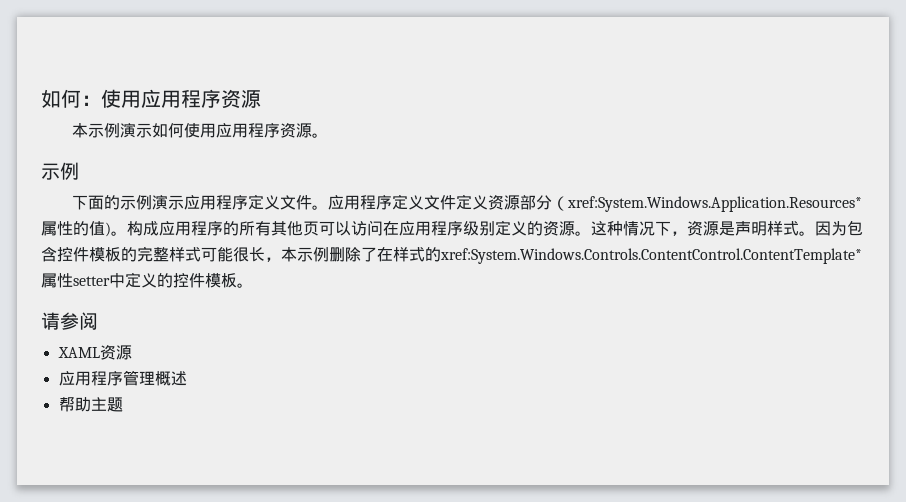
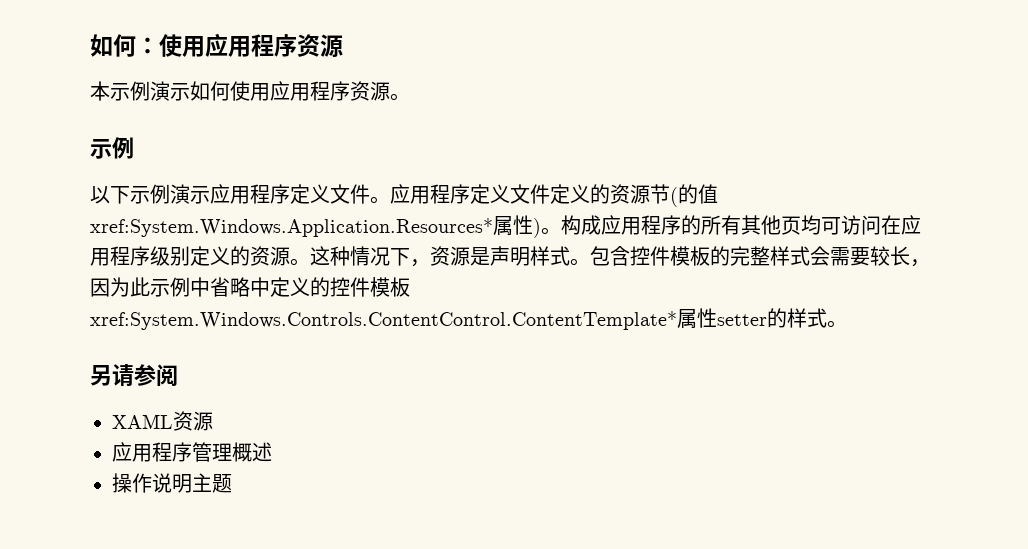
[72,195,121,210] 下面的 -> [90,186,130,204] 以下
[488,195,569,211] 资源部分（ -> [590,184,718,207] 的资源节(的值
[73,221,105,236] 的值 -> (533, 225) none
[319,221,351,236] 可以 -> [801,215,841,235] 均可
[815,221,847,236] 因为 -> (590, 262) none
[201,247,862,264] [41,272,253,288] 可能很长，本示例删除了在样式的xref:System.Windows.Controls.ContentControl.ContentTemplate*属性setter中定义的控件模板。 // -> [810,246,930,267] [90,277,410,297] [90,308,847,330] [90,365,112,386] 会需要较长，因为此示例中省略中定义的控件模板xref:System.Windows.Controls.ContentControl.ContentTemplate*属性setter的样式。 // 另
[58,397,91,412] 帮助 -> [112,473,192,493] 操作说明

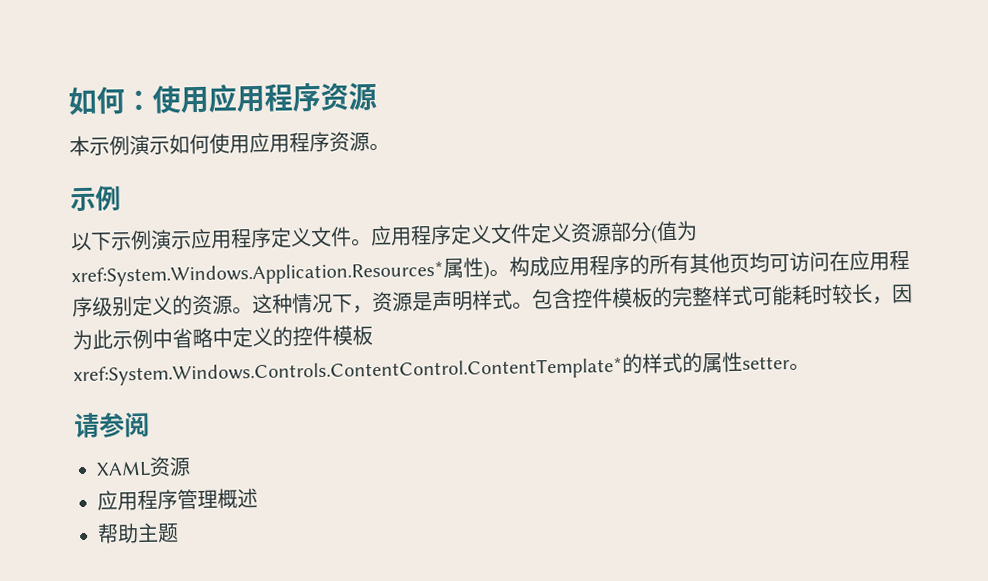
[590,184,718,207] 的资源节(的值 -> [570,220,698,245] 资源部分(值为
[810,246,870,266] 会需要 -> [751,284,833,306] 可能耗时
(677, 320) none -> [622,352,703,374] 的样式的
[767,308,847,328] [90,365,112,386] 的样式。 // 另 -> [789,362,810,372] 。 //
[112,473,192,493] 操作说明 -> [97,523,139,544] 帮助

